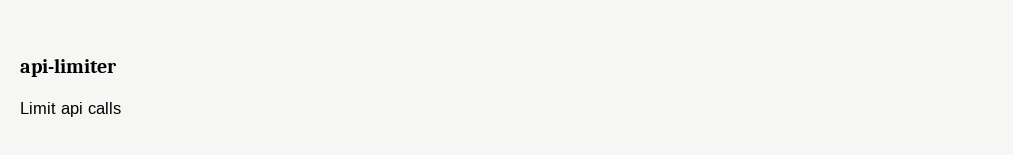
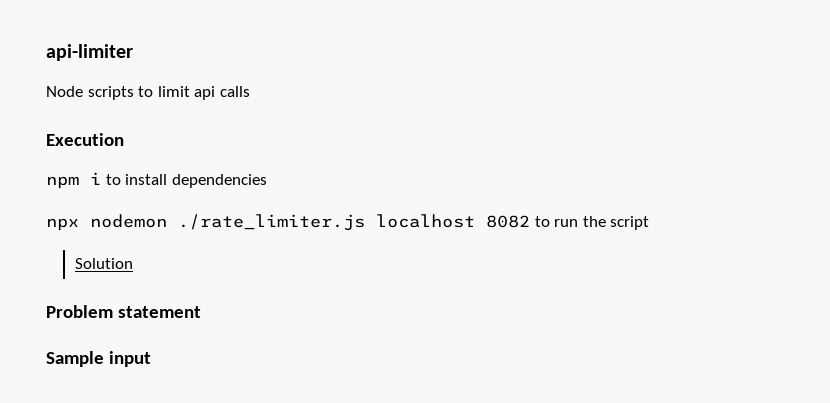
[20,102,121,117] Limit api calls -> [46,86,250,100] [46,133,124,146] [46,172,267,189] [46,214,650,231] [74,258,133,269] [46,305,201,318] [46,351,151,367] Node scripts to limit api calls // Execution // npm i to install dependencies // npx nodemon ./rate_limiter.js localhost 8082 to run the script // Solution // Problem statement // Sample input

